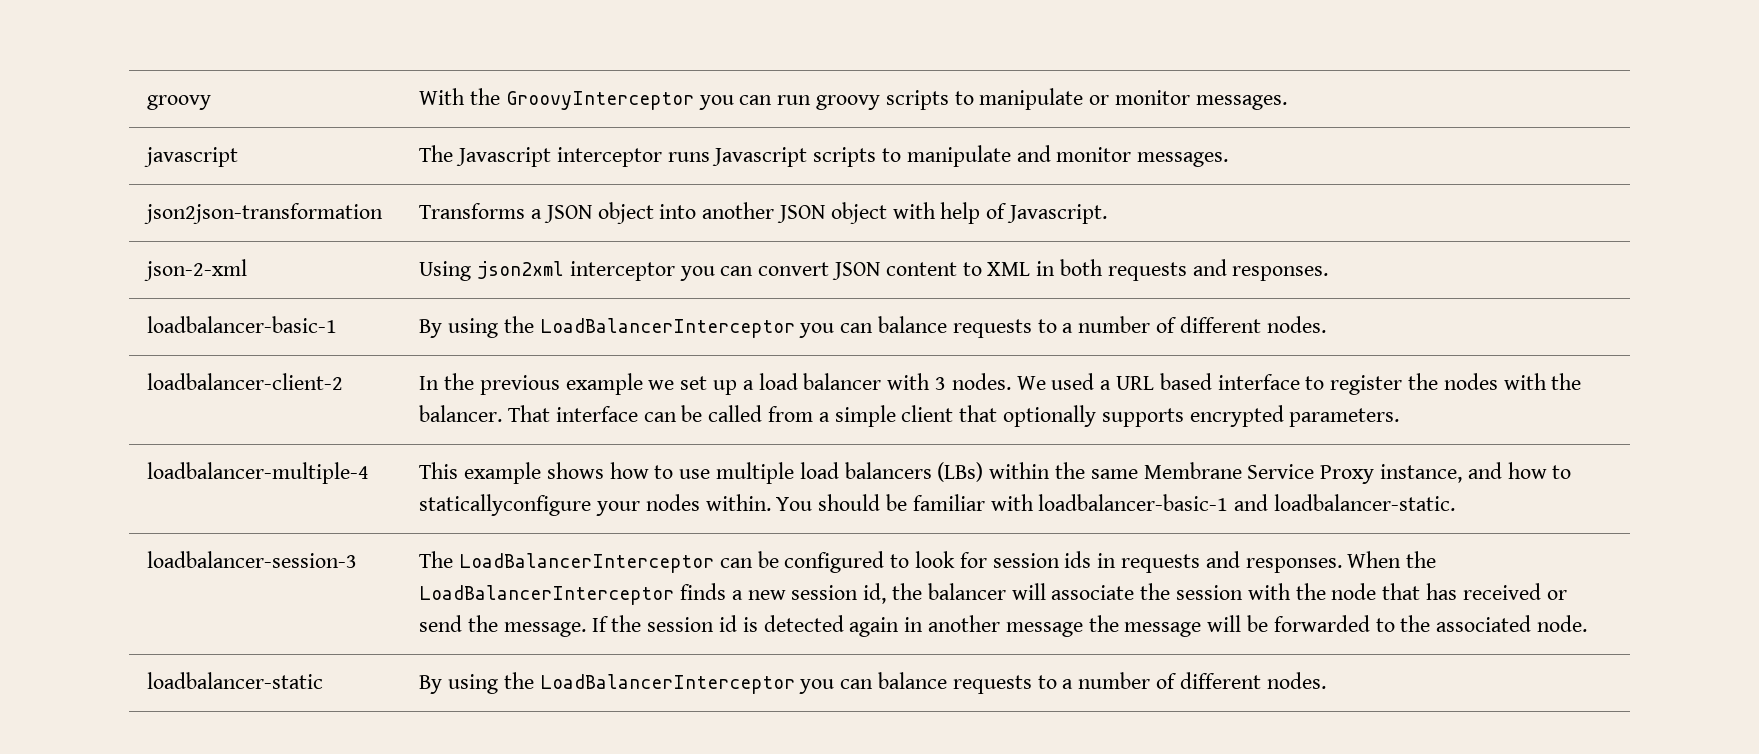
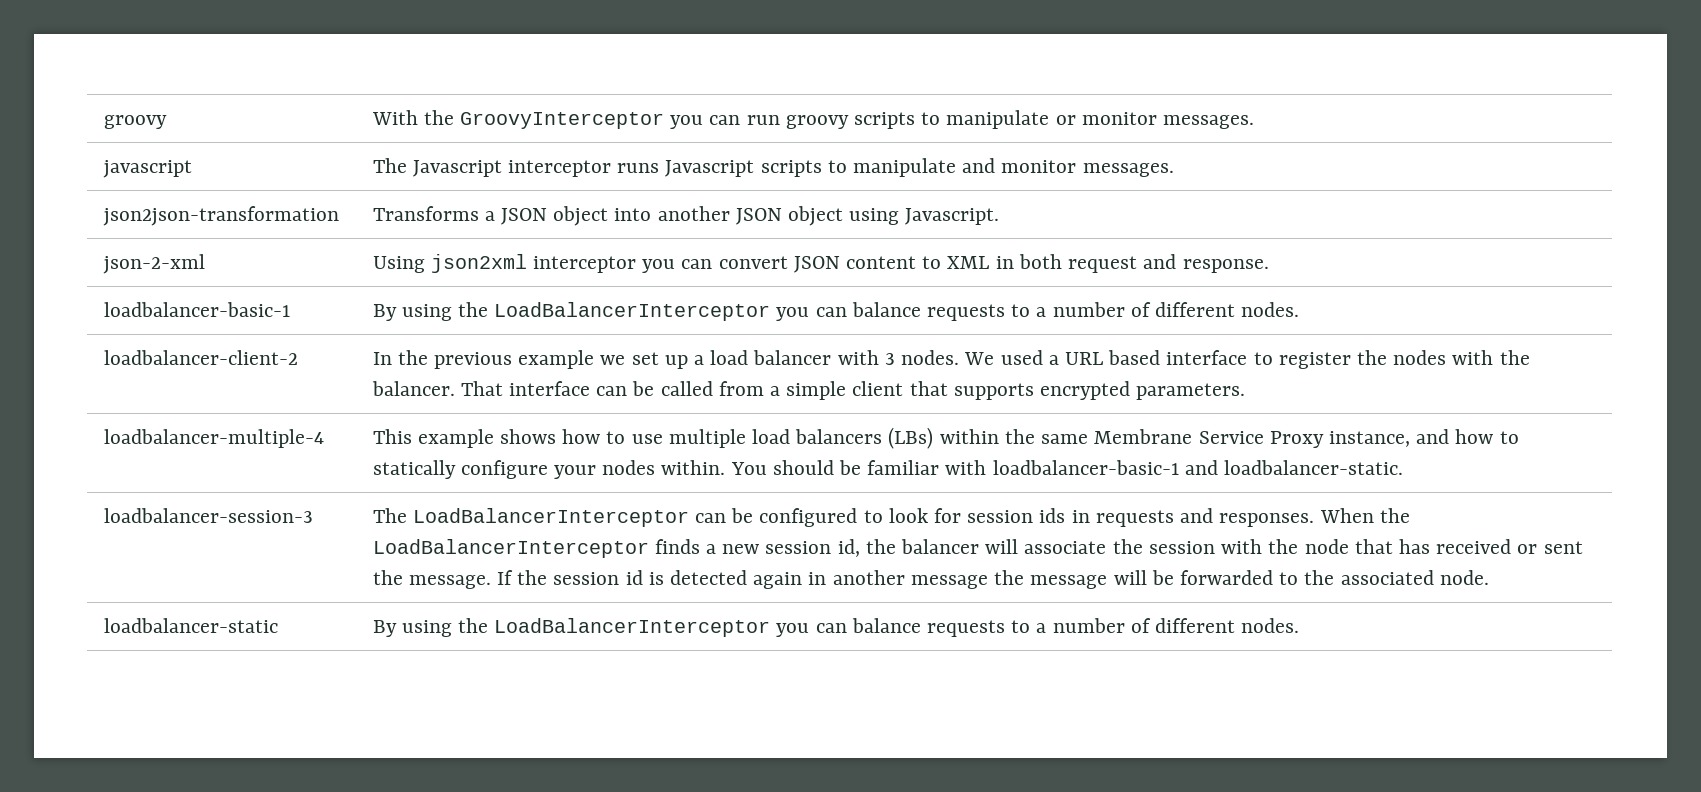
[892,202,1008,224] with help of -> [849,208,900,225] using
[1107,259,1329,281] requests and responses. -> [1068,254,1269,273] request and response.
[1003,405,1097,427] optionally -> (948, 388) none
[419,494,592,516] staticallyconfigure -> [372,460,548,479] statically configure
[419,615,463,632] send -> [1543,541,1583,554] sent

